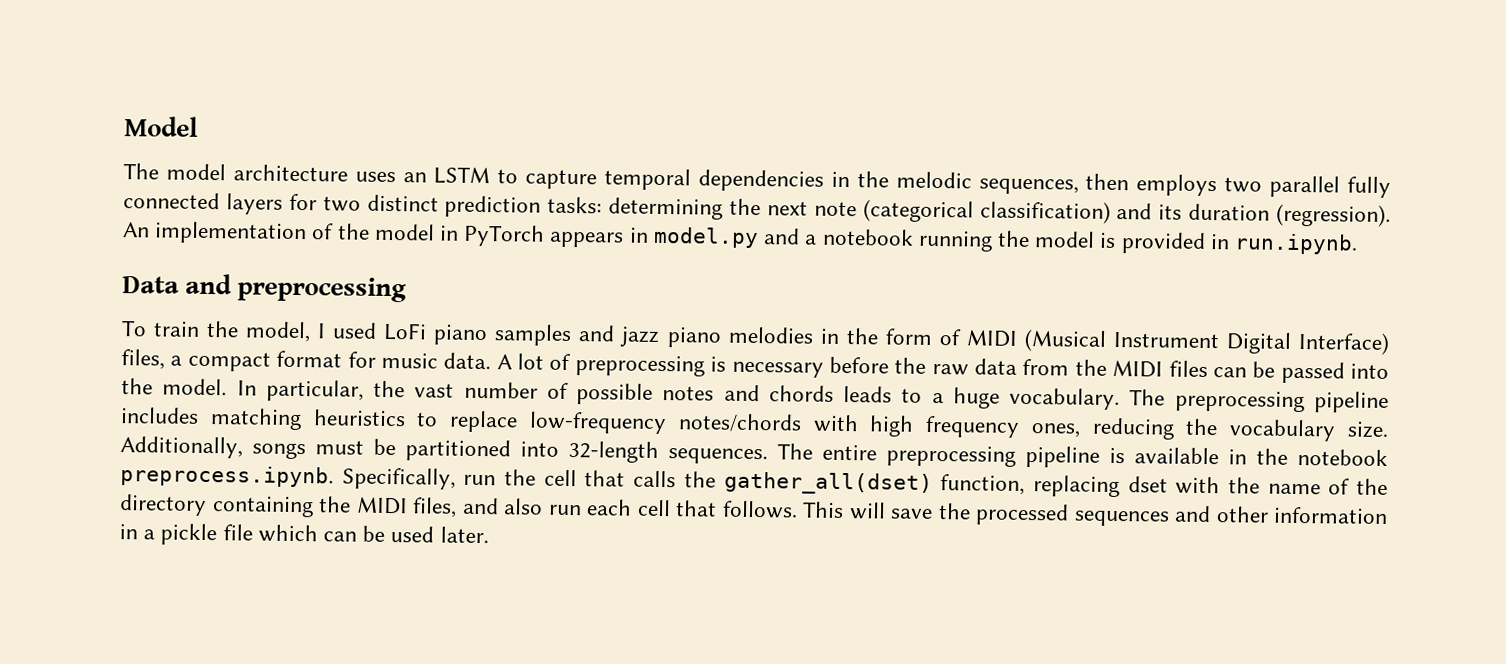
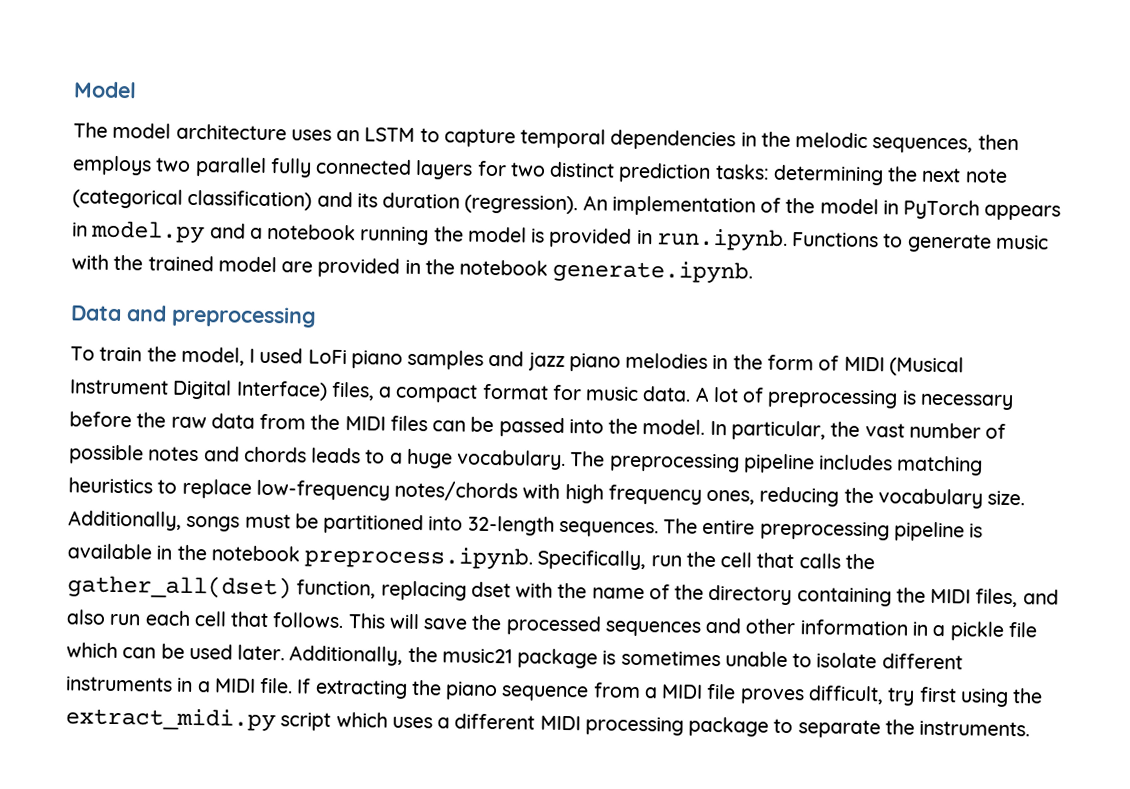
(1358, 244) none -> [792,232,1049,253] [71,254,754,284] Functions to generate music with the trained model are provided in the notebook generate.ipynb.
(489, 535) none -> [289,645,963,670] [65,676,1044,707] [65,707,1031,739] Additionally, the music21 package is sometimes unable to isolate different instruments in a MIDI file. If extracting the piano sequence from a MIDI file proves difficult, try first using the extract_midi.py script which uses a different MIDI processing package to separate the instruments.

